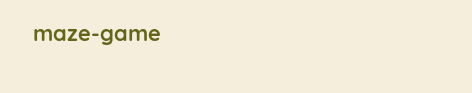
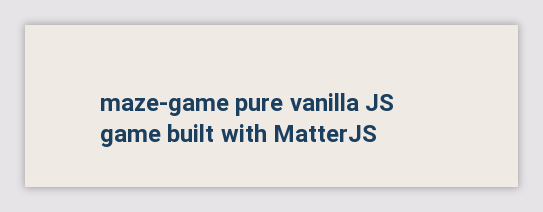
(161, 37) none -> [235,93,395,116] [100,124,378,147] pure vanilla JS game built with MatterJS

